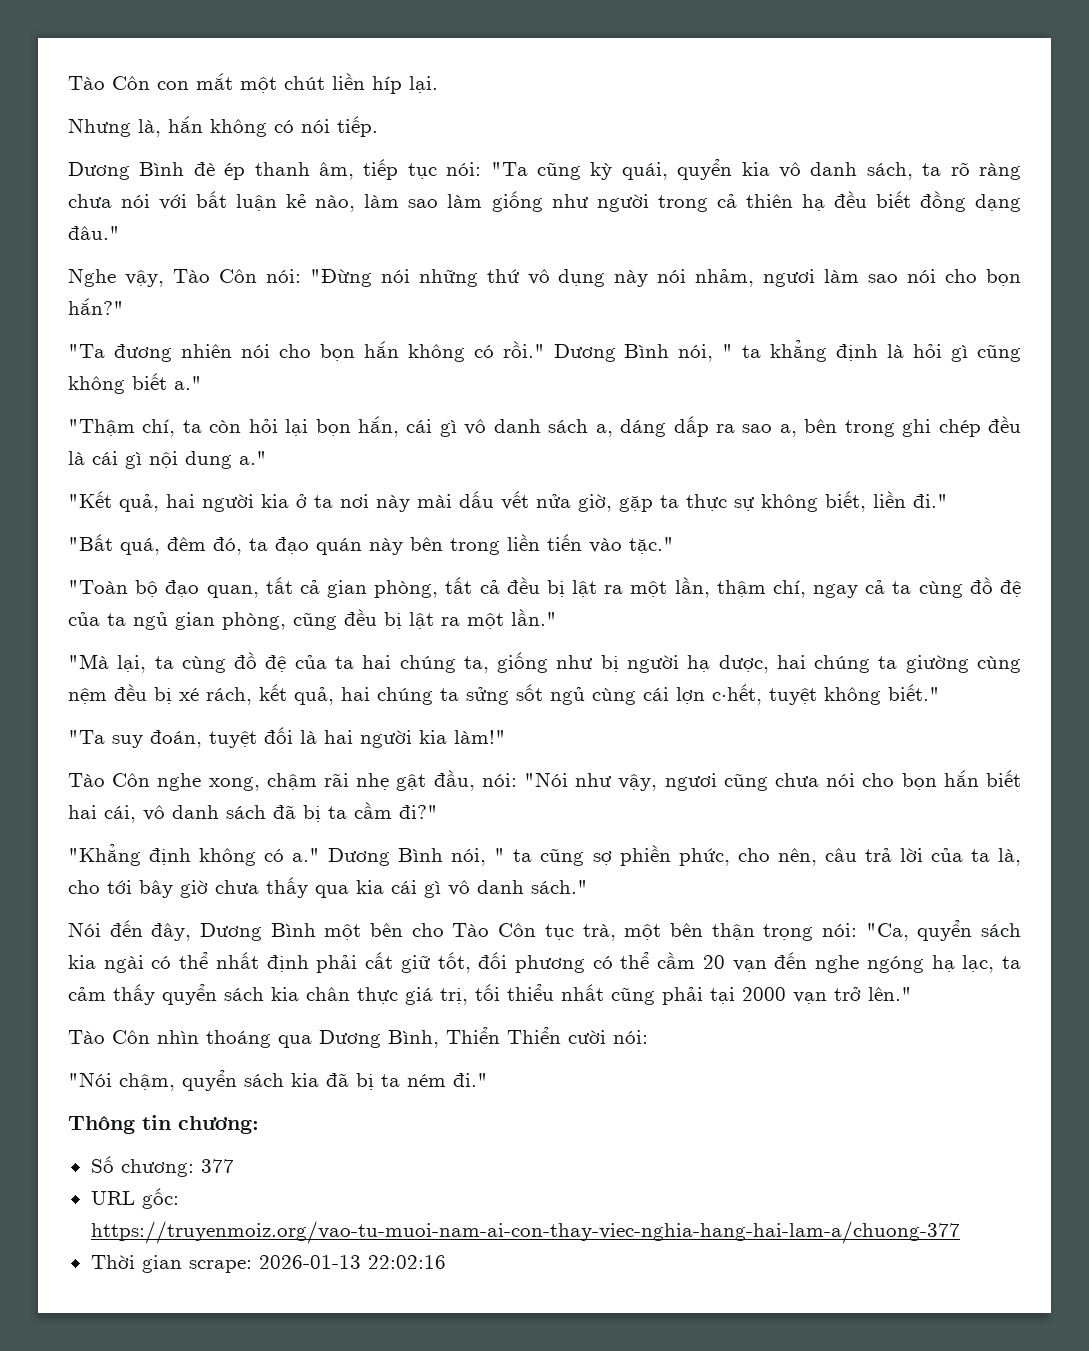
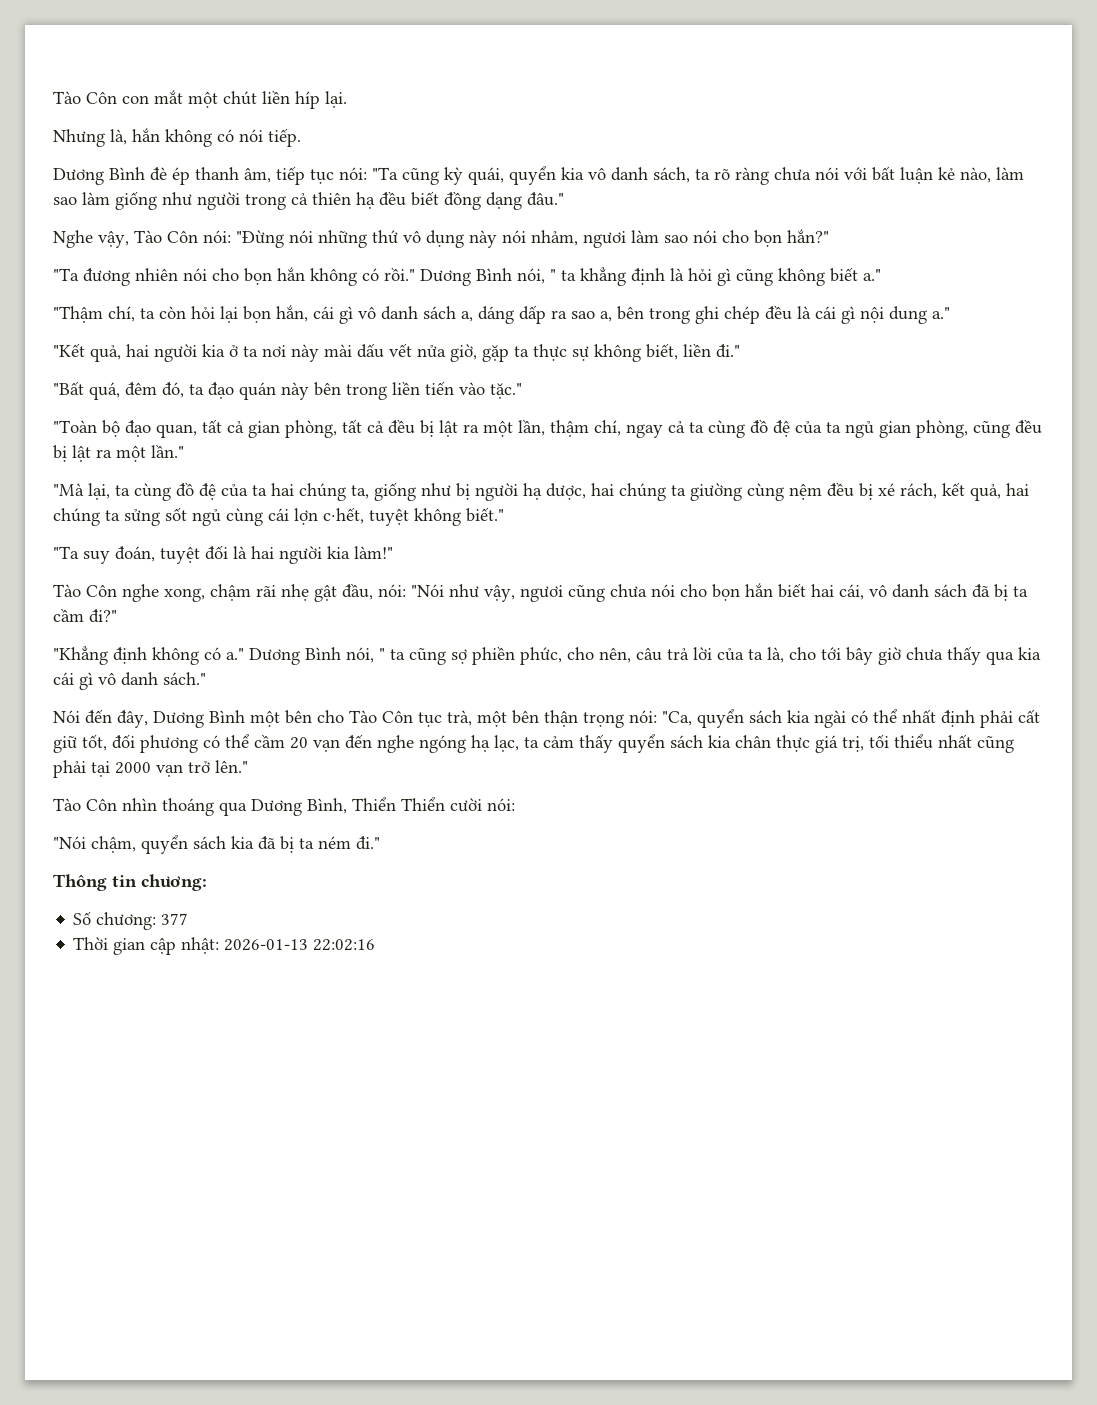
[90,1188,179,1209] [90,1221,960,1244] // URL gốc: https://truyenmoiz.org/vao-tu-muoi-nam-ai-con-thay-viec-nghia-hang-hai-lam-a/chuong-377 -> (189, 919) none
[188,1260,252,1273] scrape: -> [150,937,220,955] cập nhật:

